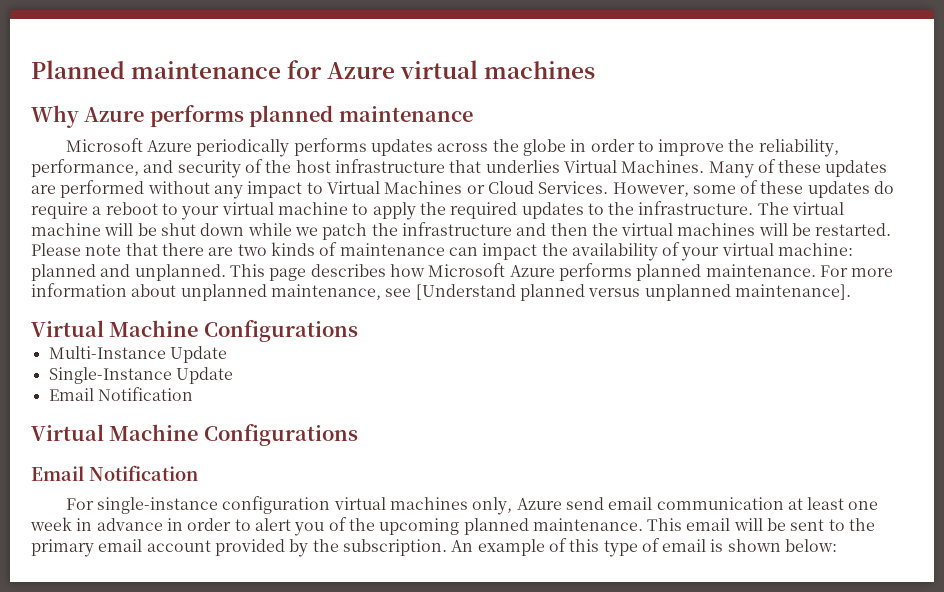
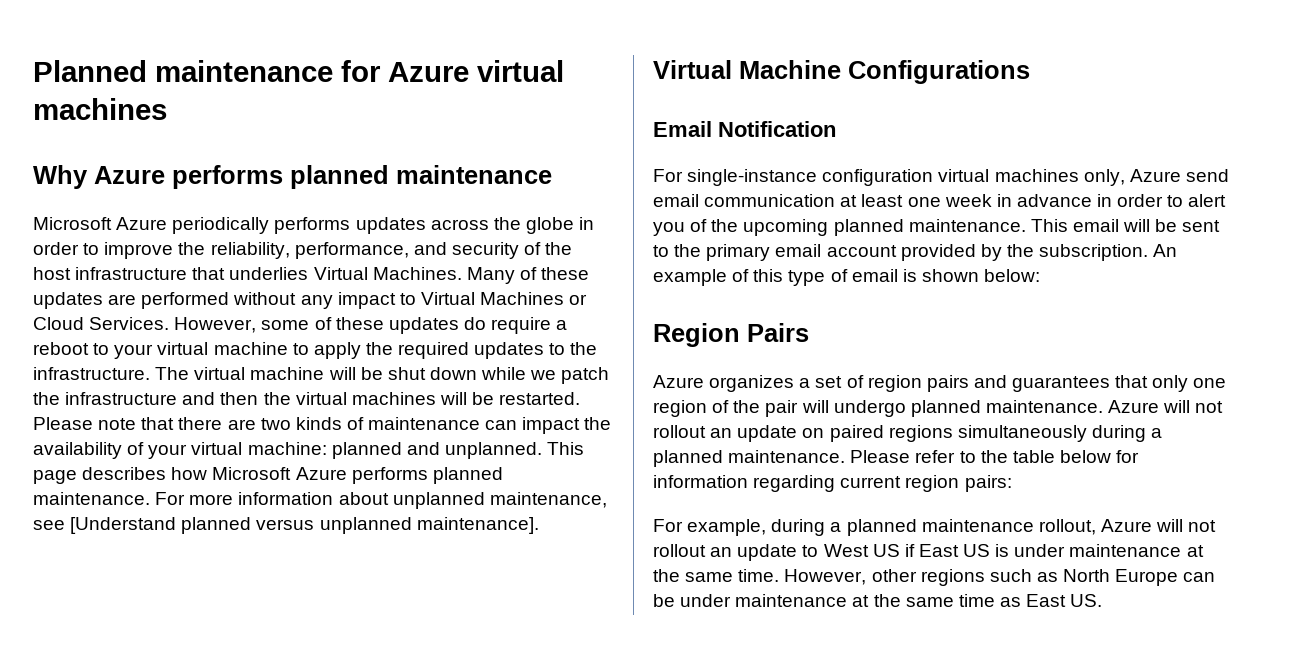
[48,346,227,363] [48,367,233,384] [48,387,193,401] [31,424,358,446] // Multi-Instance Update // Single-Instance Update // Email Notification // Virtual Machine Configurations -> (1030, 72) none
(838, 545) none -> [653,323,809,347] [653,375,1227,392] [653,400,1224,417] [653,425,1163,442] [653,450,1140,467] [653,475,1012,492] [653,519,1217,536] [653,544,1204,561] [653,569,1216,586] [653,594,1103,607] // Region Pairs // Azure organizes a set of region pairs and guarantees that only one region of the pair will undergo planned maintenance. Azure will not rollout an update on paired regions simultaneously during a planned maintenance. Please refer to the table below for information regarding current region pairs: // For example, during a planned maintenance rollout, Azure will not rollout an update to West US if East US is under maintenance at the same time. However, other regions such as North Europe can be under maintenance at the same time as East US.

